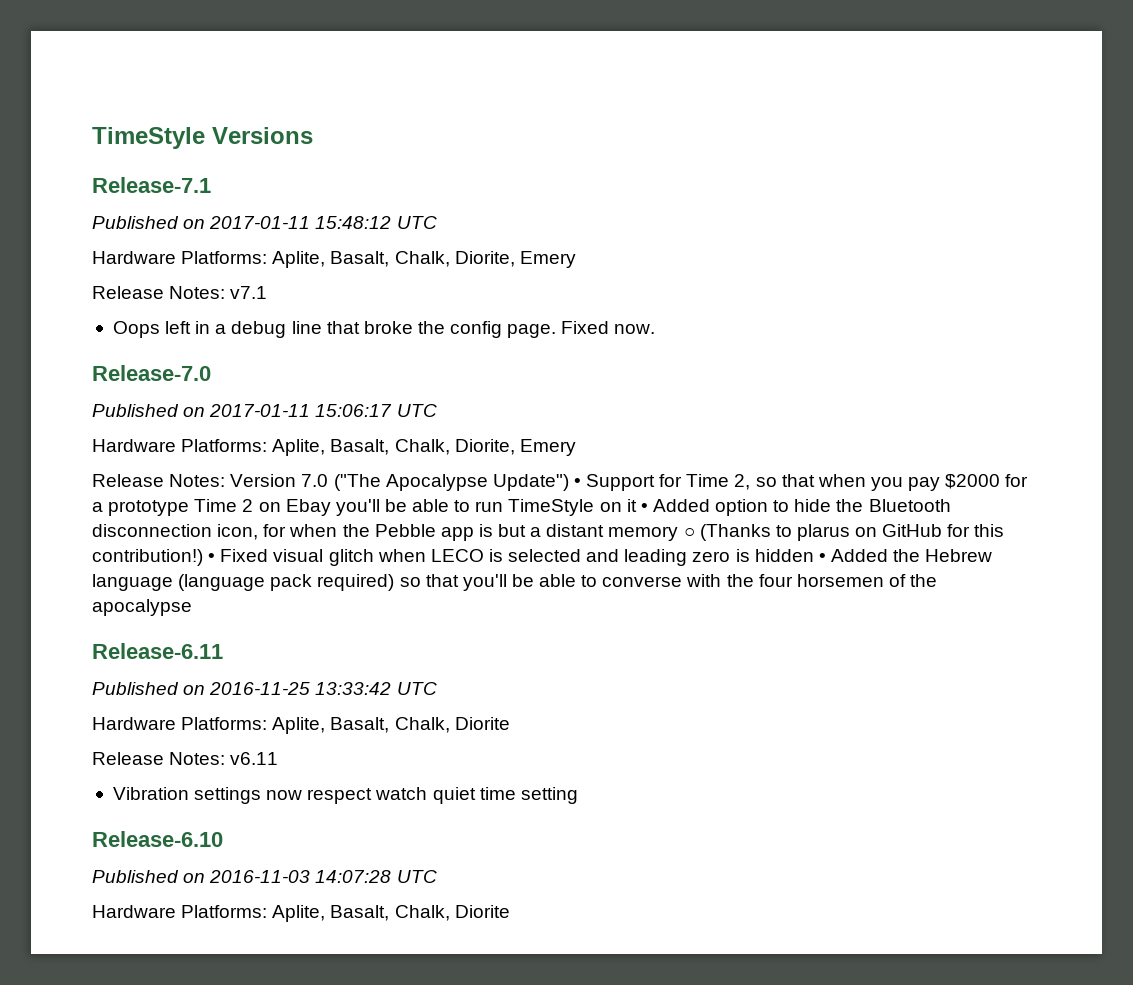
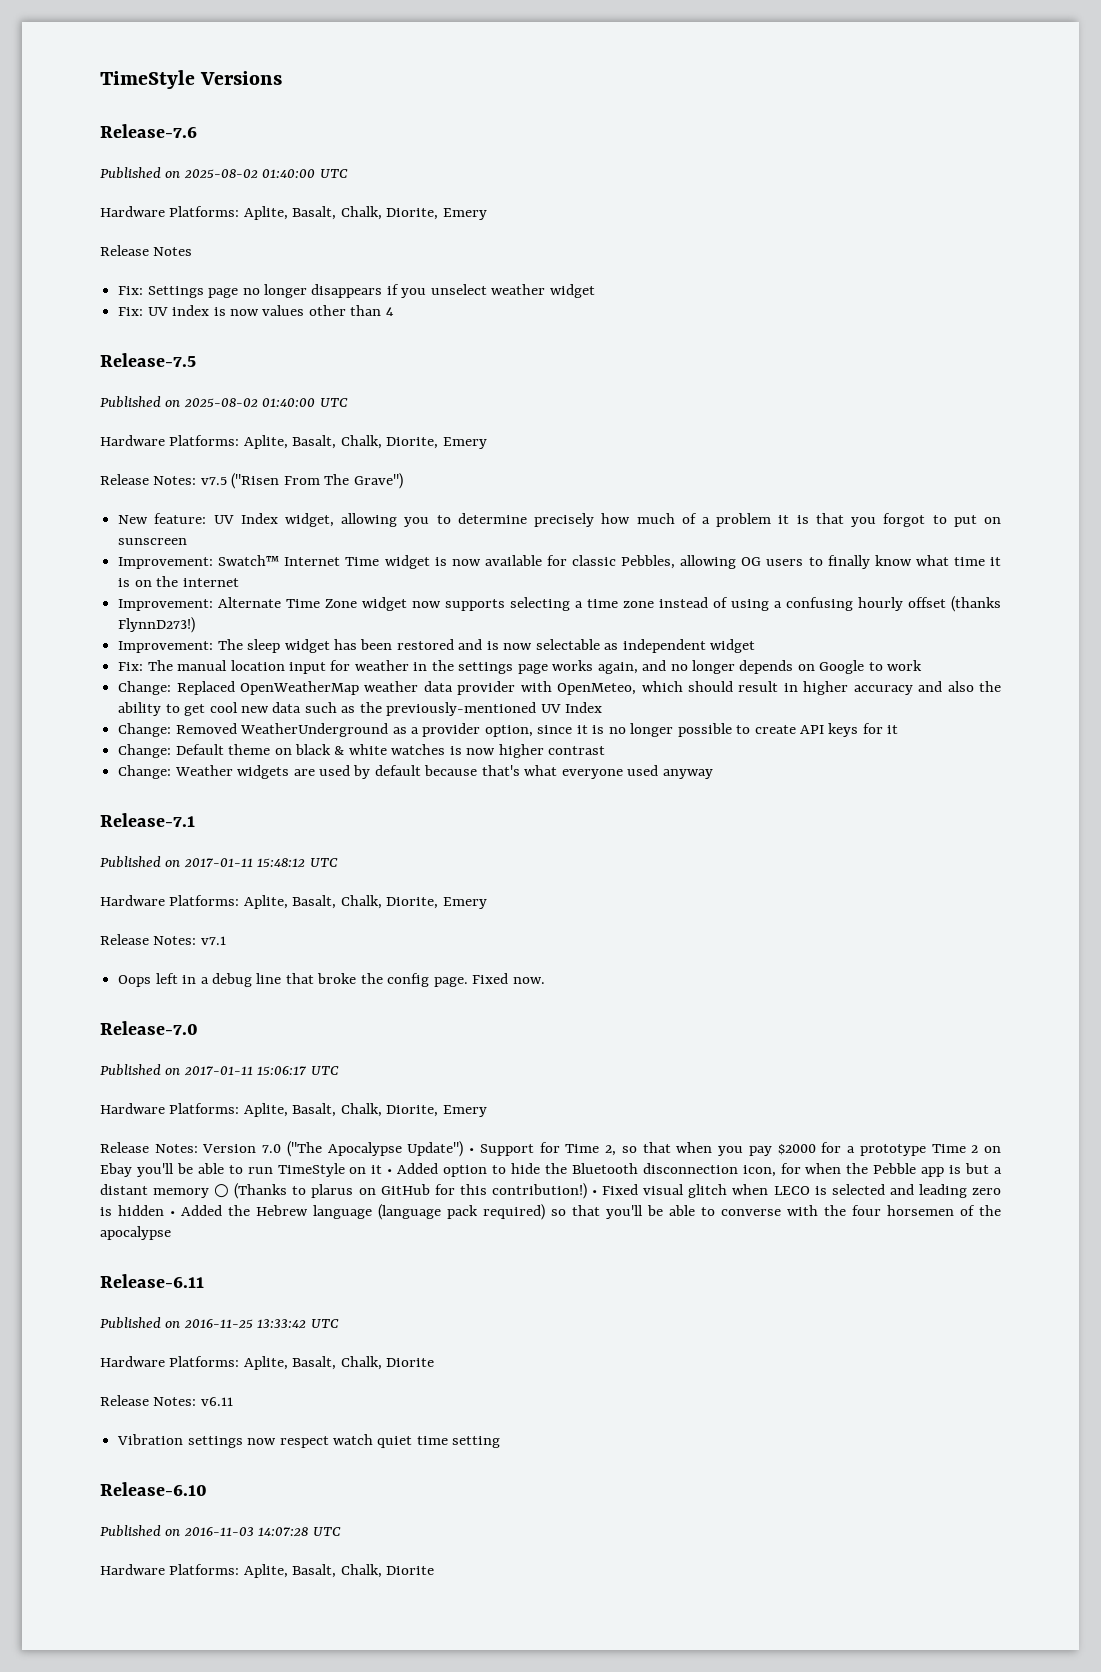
(313, 135) none -> [100,124,197,138] [100,167,348,179] [100,206,487,220] [100,245,193,256] [118,284,595,298] [118,305,394,316] [100,353,196,367] [100,396,348,408] [100,435,487,449] [100,473,403,489] [118,513,1002,527] [118,538,188,545] [118,555,1001,569] [118,576,239,587] [118,596,1002,612] [118,617,196,633] [118,639,756,653] [118,660,923,674] [118,681,1002,695] [118,702,603,716] [118,723,899,737] [118,744,606,758] [118,765,713,779] // Release-7.6 // Published on 2025-08-02 01:40:00 UTC // Hardware Platforms: Aplite, Basalt, Chalk, Diorite, Emery // Release Notes // Fix: Settings page no longer disappears if you unselect weather widget // Fix: UV index is now values other than 4 // Release-7.5 // Published on 2025-08-02 01:40:00 UTC // Hardware Platforms: Aplite, Basalt, Chalk, Diorite, Emery // Release Notes: v7.5 ("Risen From The Grave") // New feature: UV Index widget, allowing you to determine precisely how much of a problem it is that you forgot to put on sunscreen // Improvement: Swatch™ Internet Time widget is now available for classic Pebbles, allowing OG users to finally know what time it is on the internet // Improvement: Alternate Time Zone widget now supports selecting a time zone instead of using a confusing hourly offset (thanks FlynnD273!) // Improvement: The sleep widget has been restored and is now selectable as independent widget // Fix: The manual location input for weather in the settings page works again, and no longer depends on Google to work // Change: Replaced OpenWeatherMap weather data provider with OpenMeteo, which should result in higher accuracy and also the ability to get cool new data such as the previously-mentioned UV Index // Change: Removed WeatherUnderground as a provider option, since it is no longer possible to create API keys for it // Change: Default theme on black & white watches is now higher contrast // Change: Weather widgets are used by default because that's what everyone used anyway

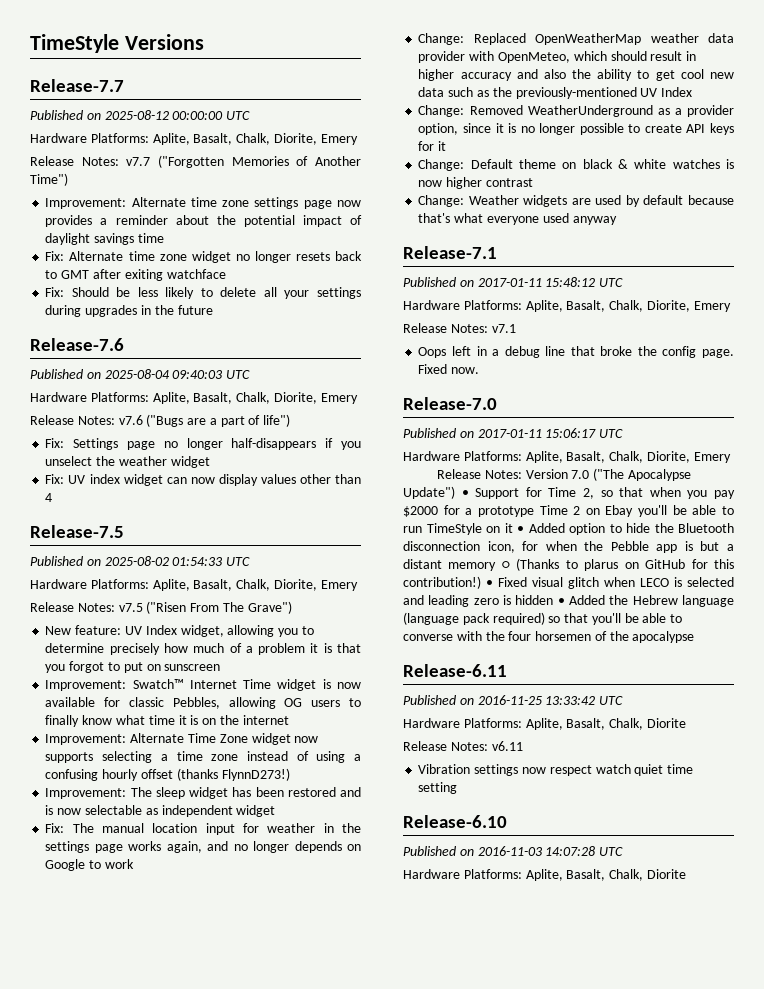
[100,124,197,138] [100,167,348,179] [100,206,487,220] [100,245,193,256] Release-7.6 // Published on 2025-08-02 01:40:00 UTC // Hardware Platforms: Aplite, Basalt, Chalk, Diorite, Emery // Release Notes -> [30,79,124,92] [30,110,251,120] [30,133,358,145] [30,155,361,168] [30,173,68,186] [45,197,361,209] [45,215,362,227] [45,233,164,245] [45,251,362,263] [45,269,226,281] [45,287,362,299] [45,305,213,317] [30,338,124,351] [30,369,251,379] [30,392,358,404] [30,414,291,427] Release-7.7 // Published on 2025-08-12 00:00:00 UTC // Hardware Platforms: Aplite, Basalt, Chalk, Diorite, Emery // Release Notes: v7.7 ("Forgotten Memories of Another Time") // Improvement: Alternate time zone settings page now provides a reminder about the potential impact of daylight savings time // Fix: Alternate time zone widget no longer resets back to GMT after exiting watchface // Fix: Should be less likely to delete all your settings during upgrades in the future // Release-7.6 // Published on 2025-08-04 09:40:03 UTC // Hardware Platforms: Aplite, Basalt, Chalk, Diorite, Emery // Release Notes: v7.6 ("Bugs are a part of life")
[311,284,383,298] disappears -> [231,438,317,450] half-disappears
(487, 289) none -> [96,456,116,466] the
[213,307,259,316] is now -> [123,474,258,486] widget can now display
[262,398,316,407] 01:40:00 -> [172,557,224,566] 01:54:33

